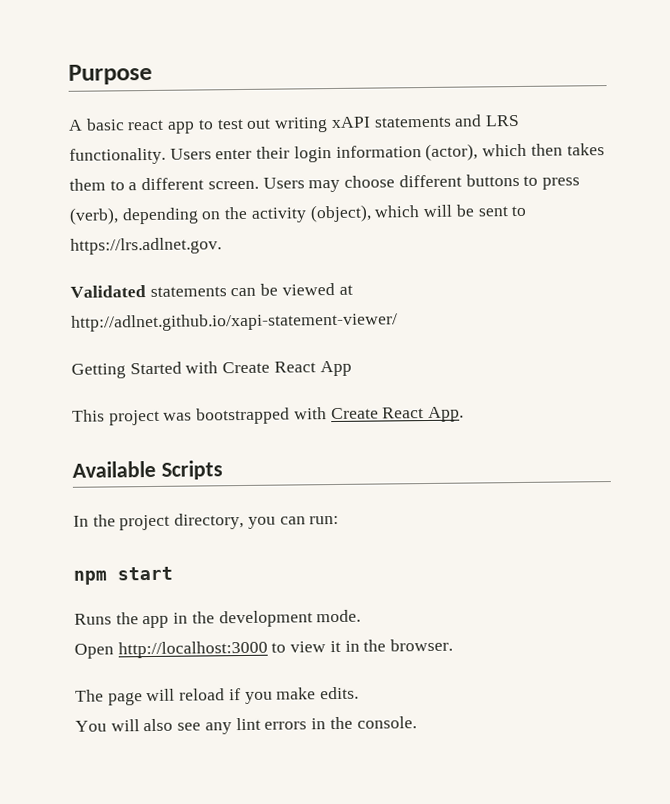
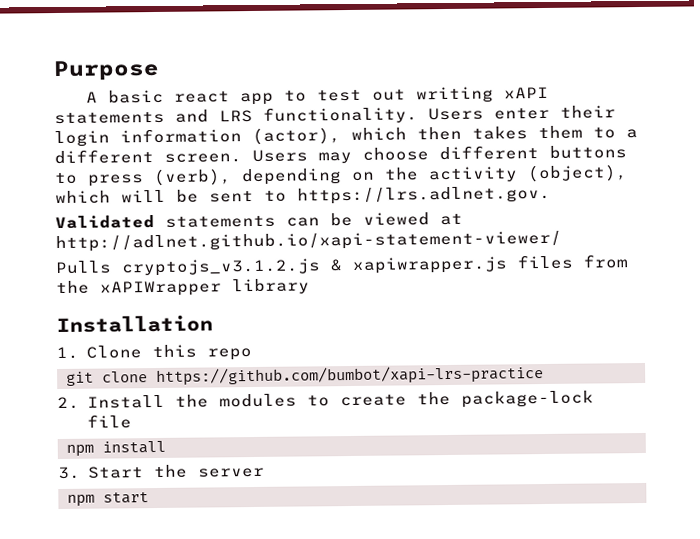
[71,360,352,379] [72,406,465,426] [72,460,223,480] [73,512,340,531] [73,566,173,585] [74,609,362,629] [74,638,454,659] [75,686,360,706] [75,716,417,735] Getting Started with Create React App // This project was bootstrapped with Create React App. // Available Scripts // In the project directory, you can run: // npm start // Runs the app in the development mode. // Open http://localhost:3000 to view it in the browser. // The page will reload if you make edits. // You will also see any lint errors in the console. -> [55,254,629,277] [56,278,310,297] [56,314,213,334] [56,344,252,361] [66,365,544,387] [57,390,594,410] [86,414,132,429] [66,440,166,457] [58,464,265,480] [67,492,149,507] Pulls cryptojs_v3.1.2.js & xapiwrapper.js files from the xAPIWrapper library // Installation // 1. Clone this repo // git clone https://github.com/bumbot/xapi-lrs-practice // 2. Install the modules to create the package-lock file // npm install // 3. Start the server // npm start

